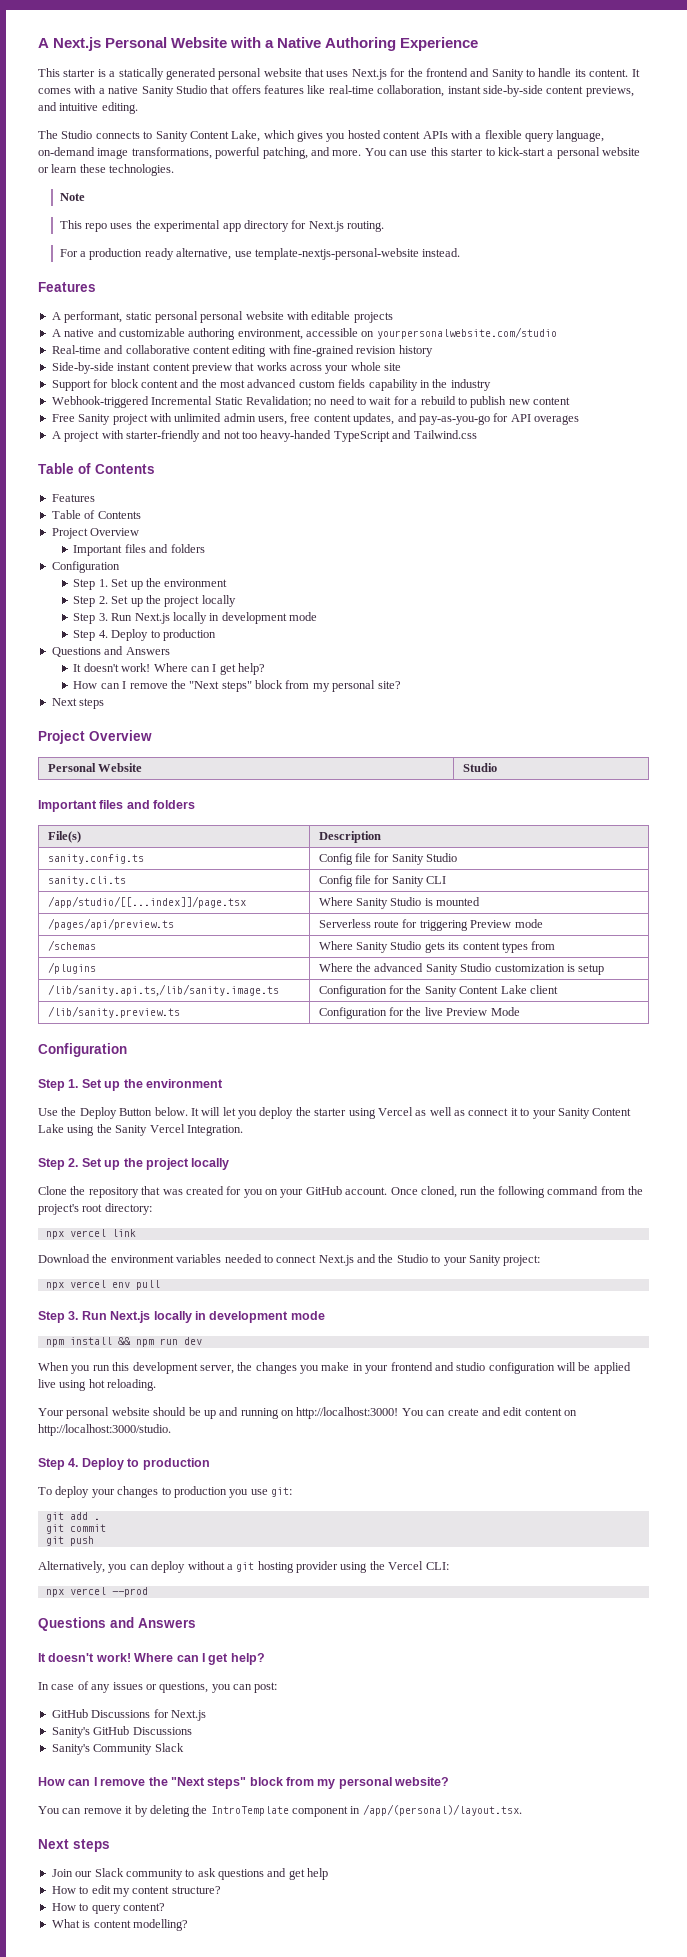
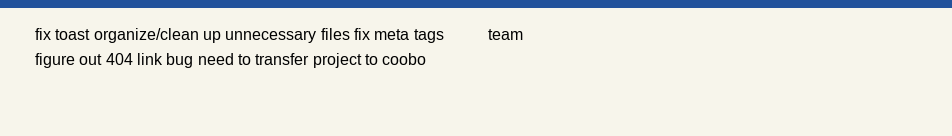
[38,37,479,51] [38,68,640,80] [38,85,634,97] [38,102,138,114] [38,130,605,142] [38,147,640,159] [38,164,175,176] [59,193,85,201] [59,220,385,232] [59,248,461,260] [38,282,96,292] [51,311,393,323] [51,327,557,340] [51,345,433,357] [51,362,402,374] [51,379,491,391] [51,396,570,408] [51,413,579,425] [51,430,477,442] [38,463,155,474] [51,494,95,502] [51,510,141,519] [51,528,140,539] [73,544,205,556] [51,561,120,573] [73,578,228,590] [73,595,236,607] [73,612,318,624] [73,629,216,641] [51,646,170,657] [73,663,266,675] [73,680,401,692] [51,698,105,709] [38,730,152,744] [47,763,143,772] [462,763,497,772] [38,800,196,812] [47,831,81,843] [318,831,381,843] [47,854,144,864] [318,853,458,865] [47,876,126,886] [318,875,447,887] [47,896,246,908] [318,897,481,909] [47,918,174,930] [318,919,543,931] [47,940,96,951] [318,941,556,953] [47,962,96,974] [318,963,605,975] [47,984,279,997] [318,985,558,997] [47,1006,180,1018] [318,1007,520,1019] [38,1043,127,1057] [38,1079,223,1091] [38,1107,632,1119] [38,1124,243,1136] [38,1158,230,1170] [38,1186,644,1198] [38,1203,152,1215] [45,1229,136,1239] [38,1254,541,1266] [45,1280,160,1290] [38,1311,325,1323] [45,1337,202,1347] [38,1362,631,1374] [38,1379,157,1391] [38,1407,577,1419] [38,1424,171,1436] [38,1458,210,1470] [38,1486,292,1498] [45,1512,100,1522] [45,1524,106,1534] [45,1536,94,1546] [38,1561,449,1573] [45,1587,148,1597] [38,1617,196,1631] [38,1653,265,1665] [38,1681,278,1693] [51,1709,206,1721] [51,1726,192,1738] [51,1743,184,1755] [38,1777,450,1789] [38,1804,522,1817] [38,1839,110,1852] [51,1868,329,1880] [51,1885,221,1897] [51,1903,165,1914] [51,1919,188,1931] A Next.js Personal Website with a Native Authoring Experience // This starter is a statically generated personal website that uses Next.js for the frontend and Sanity to handle its content. It comes with a native Sanity Studio that offers features like real-time collaboration, instant side-by-side content previews, and intuitive editing. // The Studio connects to Sanity Content Lake, which gives you hosted content APIs with a flexible query language, on-demand image transformations, powerful patching, and more. You can use this starter to kick-start a personal website or learn these technologies. // Note // This repo uses the experimental app directory for Next.js routing. // For a production ready alternative, use template-nextjs-personal-website instead. // Features // A performant, static personal personal website with editable projects // A native and customizable authoring environment, accessible on yourpersonalwebsite.com/studio // Real-time and collaborative content editing with fine-grained revision history // Side-by-side instant content preview that works across your whole site // Support for block content and the most advanced custom fields capability in the industry // Webhook-triggered Incremental Static Revalidation; no need to wait for a rebuild to publish new content // Free Sanity project with unlimited admin users, free content updates, and pay-as-you-go for API overages // A project with starter-friendly and not too heavy-handed TypeScript and Tailwind.css // Table of Contents // Features // Table of Contents // Project Overview // Important files and folders // Configuration // Step 1. Set up the environment // Step 2. Set up the project locally // Step 3. Run Next.js locally in development mode // Step 4. Deploy to production // Questions and Answers // It doesn't work! Where can I get help? // How can I remove the "Next steps" block from my personal site? // Next steps // Project Overview // Personal Website | Studio // Important files and folders // File(s) | Description // sanity.config.ts | Config file for Sanity Studio // sanity.cli.ts | Config file for Sanity CLI // /app/studio/[[...index]]/page.tsx | Where Sanity Studio is mounted // /pages/api/preview.ts | Serverless route for triggering Preview mode // /schemas | Where Sanity Studio gets its content types from // /plugins | Where the advanced Sanity Studio customization is setup // /lib/sanity.api.ts,/lib/sanity.image.ts | Configuration for the Sanity Content Lake client // /lib/sanity.preview.ts | Configuration for the live Preview Mode // Configuration // Step 1. Set up the environment // Use the Deploy Button below. It will let you deploy the starter using Vercel as well as connect it to your Sanity Content Lake using the Sanity Vercel Integration. // Step 2. Set up the project locally // Clone the repository that was created for you on your GitHub account. Once cloned, run the following command from the project's root directory: // npx vercel link // Download the environment variables needed to connect Next.js and the Studio to your Sanity project: // npx vercel env pull // Step 3. Run Next.js locally in development mode // npm install && npm run dev // When you run this development server, the changes you make in your frontend and studio configuration will be applied live using hot reloading. // Your personal website should be up and running on http://localhost:3000! You can create and edit content on http://localhost:3000/studio. // Step 4. Deploy to production // To deploy your changes to production you use git: // git add . // git commit // git push // Alternatively, you can deploy without a git hosting provider using the Vercel CLI: // npx vercel --prod // Questions and Answers // It doesn't work! Where can I get help? // In case of any issues or questions, you can post: // GitHub Discussions for Next.js // Sanity's GitHub Discussions // Sanity's Community Slack // How can I remove the "Next steps" block from my personal website? // You can remove it by deleting the IntroTemplate component in /app/(personal)/layout.tsx. // Next steps // Join our Slack community to ask questions and get help // How to edit my content structure? // How to query content? // What is content modelling? -> [35,28,444,43] [35,53,427,68] [488,29,523,40] fix toast organize/clean up unnecessary files fix meta tags figure out 404 link bug need to transfer project to coobo team

